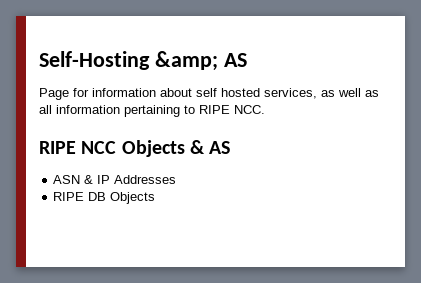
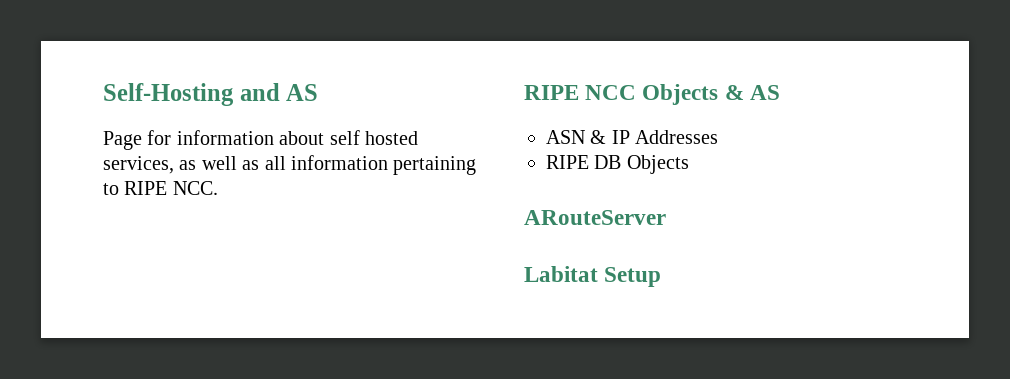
[154,51,218,71] &amp; -> [239,83,280,101] and
(156, 198) none -> [524,210,666,225] [524,266,662,287] // ARouteServer // Labitat Setup

